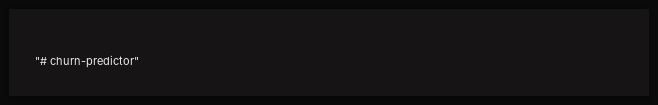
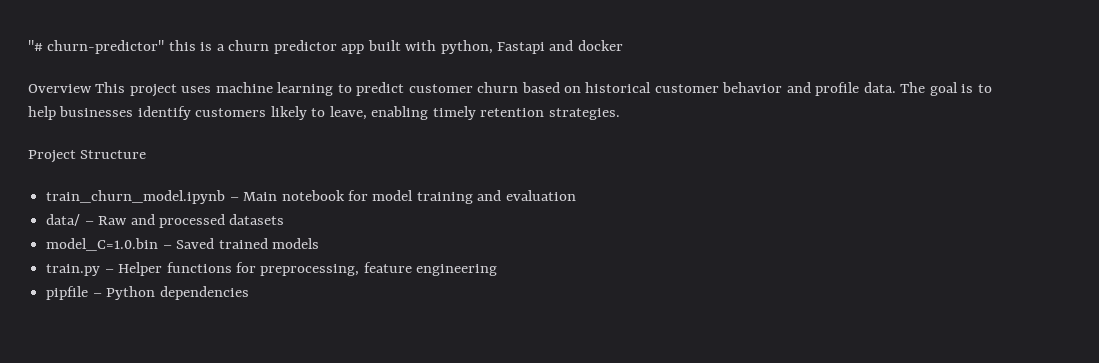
(139, 61) none -> [168,40,623,54] [28,82,992,97] [28,106,620,120] [28,150,147,163] [46,190,576,204] [46,214,285,228] [46,238,319,251] [46,262,498,276] [46,286,249,300] this is a churn predictor app built with python, Fastapi and docker // Overview This project uses machine learning to predict customer churn based on historical customer behavior and profile data. The goal is to help businesses identify customers likely to leave, enabling timely retention strategies. // Project Structure // train_churn_model.ipynb – Main notebook for model training and evaluation // data/ – Raw and processed datasets // model_C=1.0.bin – Saved trained models // train.py – Helper functions for preprocessing, feature engineering // pipfile – Python dependencies

